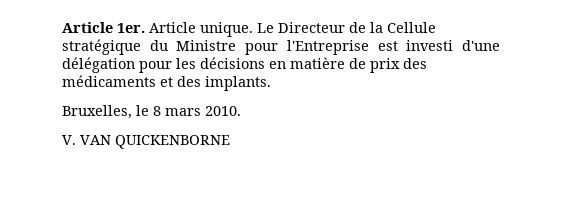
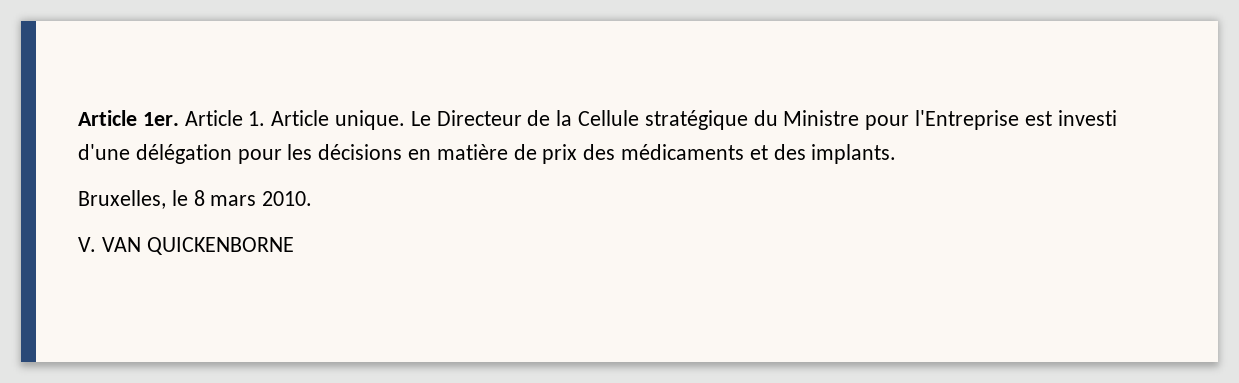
(196, 27) none -> [248,110,330,126] 1. Article

